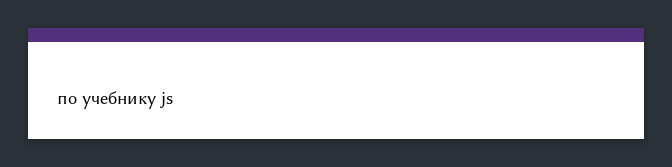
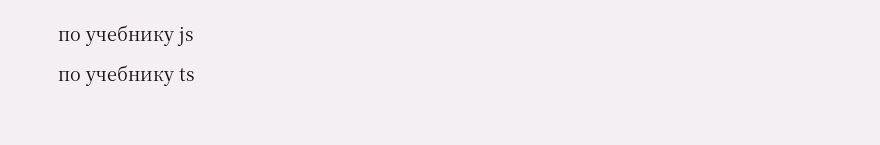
(173, 100) none -> [58,65,195,86] // по учебнику ts

